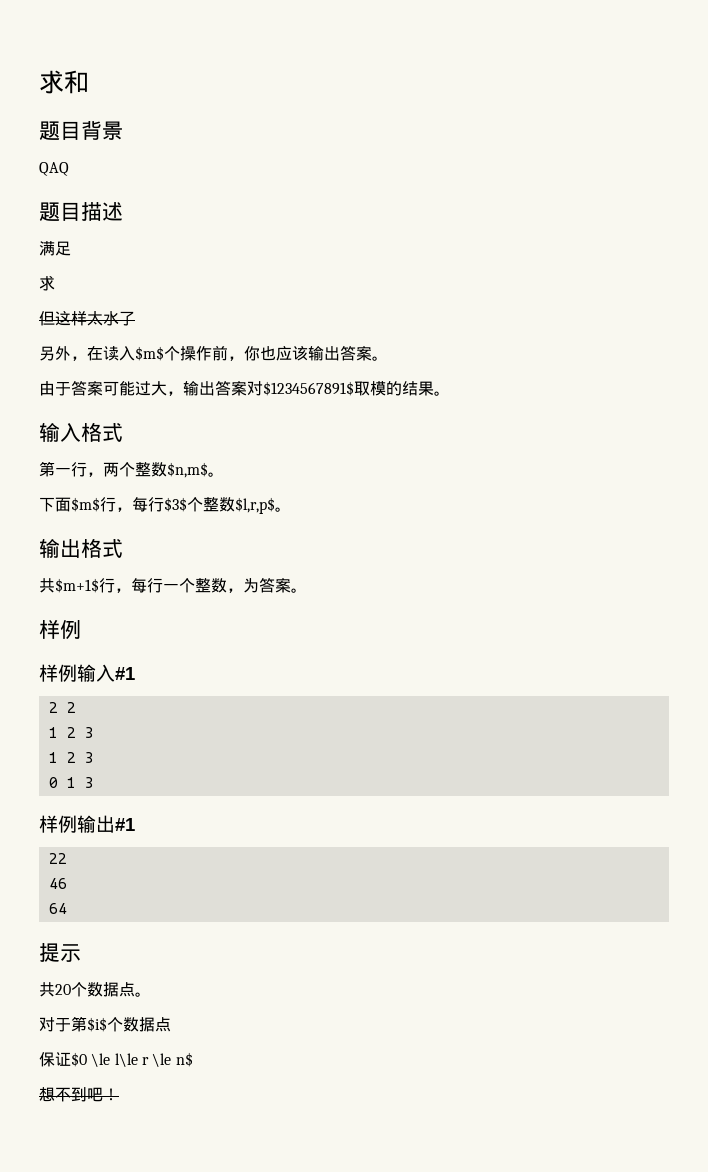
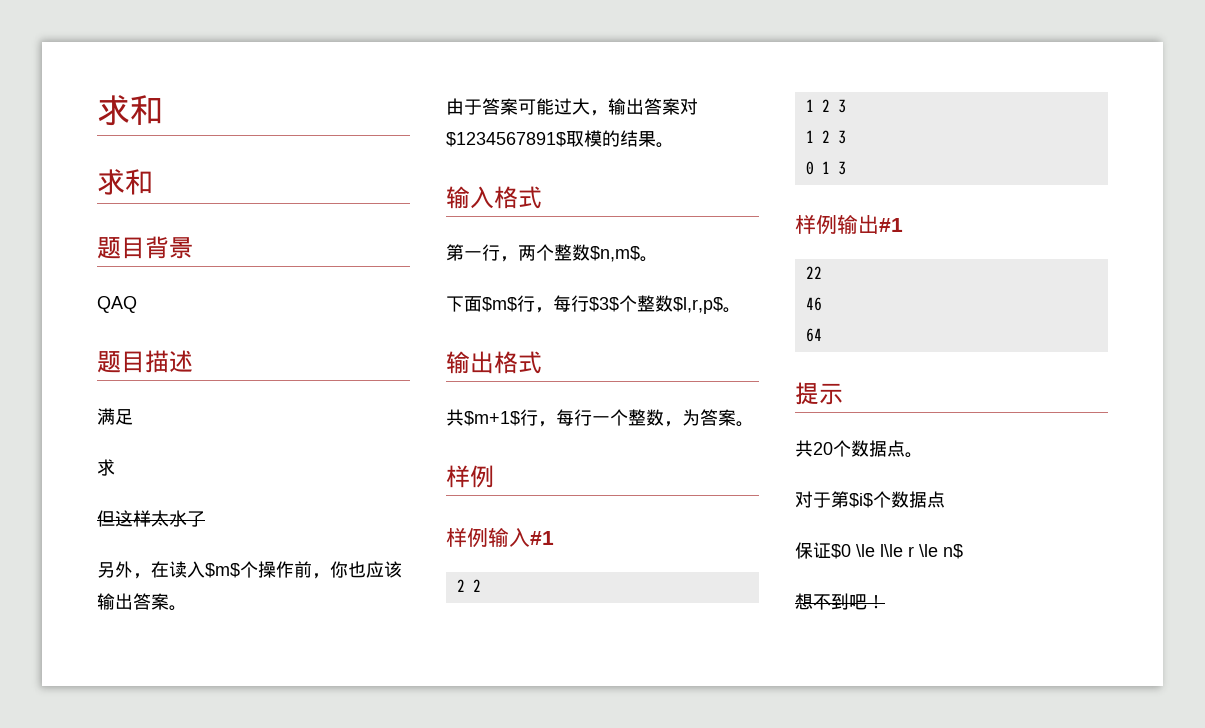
[39,70,89,94] 求和 -> [97,95,163,126] [97,169,153,195] 求和 // 求和

